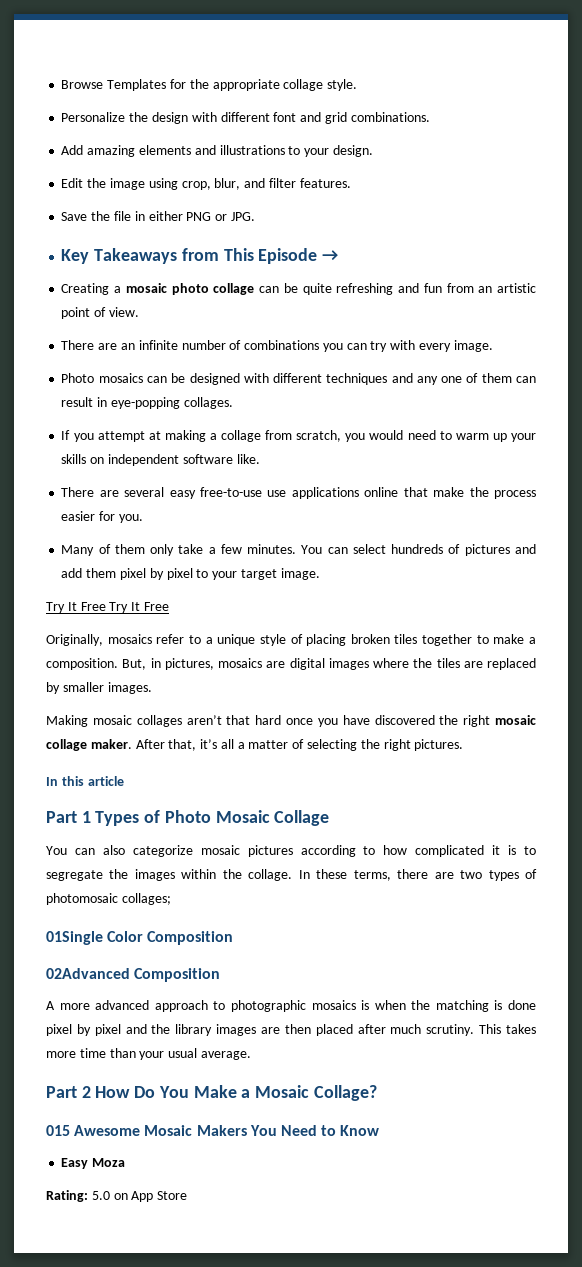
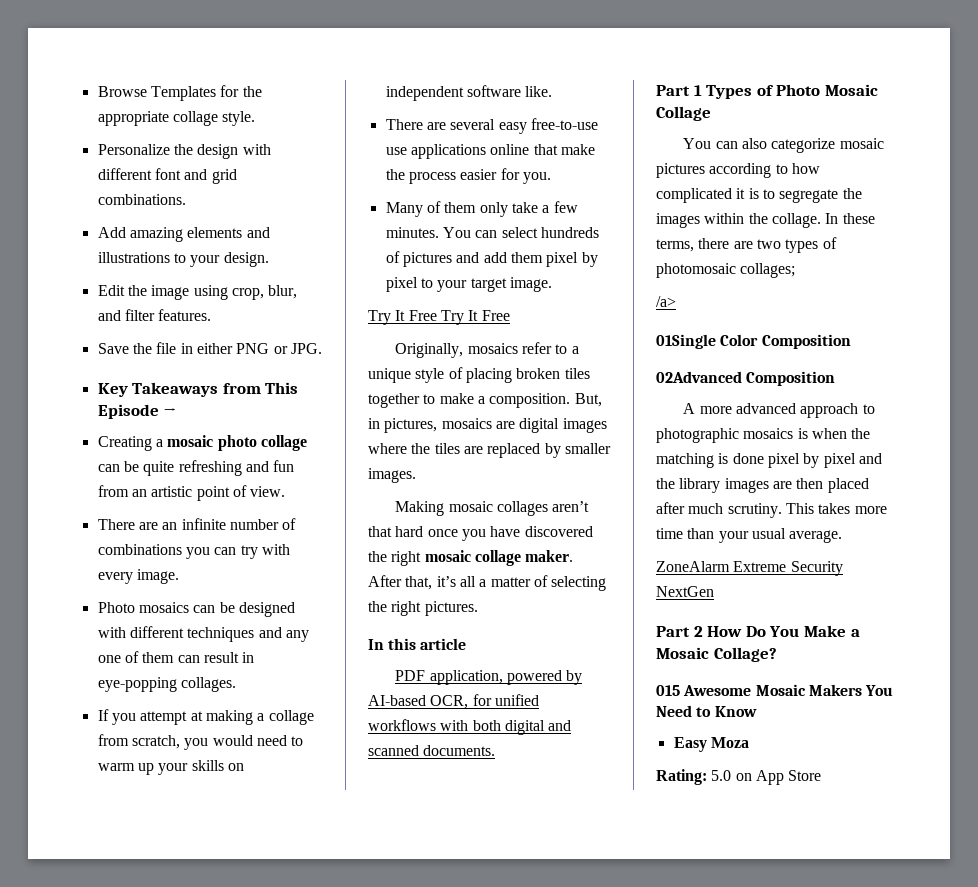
(124, 781) none -> [395,670,583,685] [368,694,539,709] [368,719,572,735] [368,745,496,756] // PDF application, powered by AI-based OCR, for unified workflows with both digital and scanned documents.
(171, 899) none -> [656,296,676,307] // /a>
(251, 1055) none -> [656,561,843,576] [656,586,714,597] // ZoneAlarm Extreme Security NextGen

